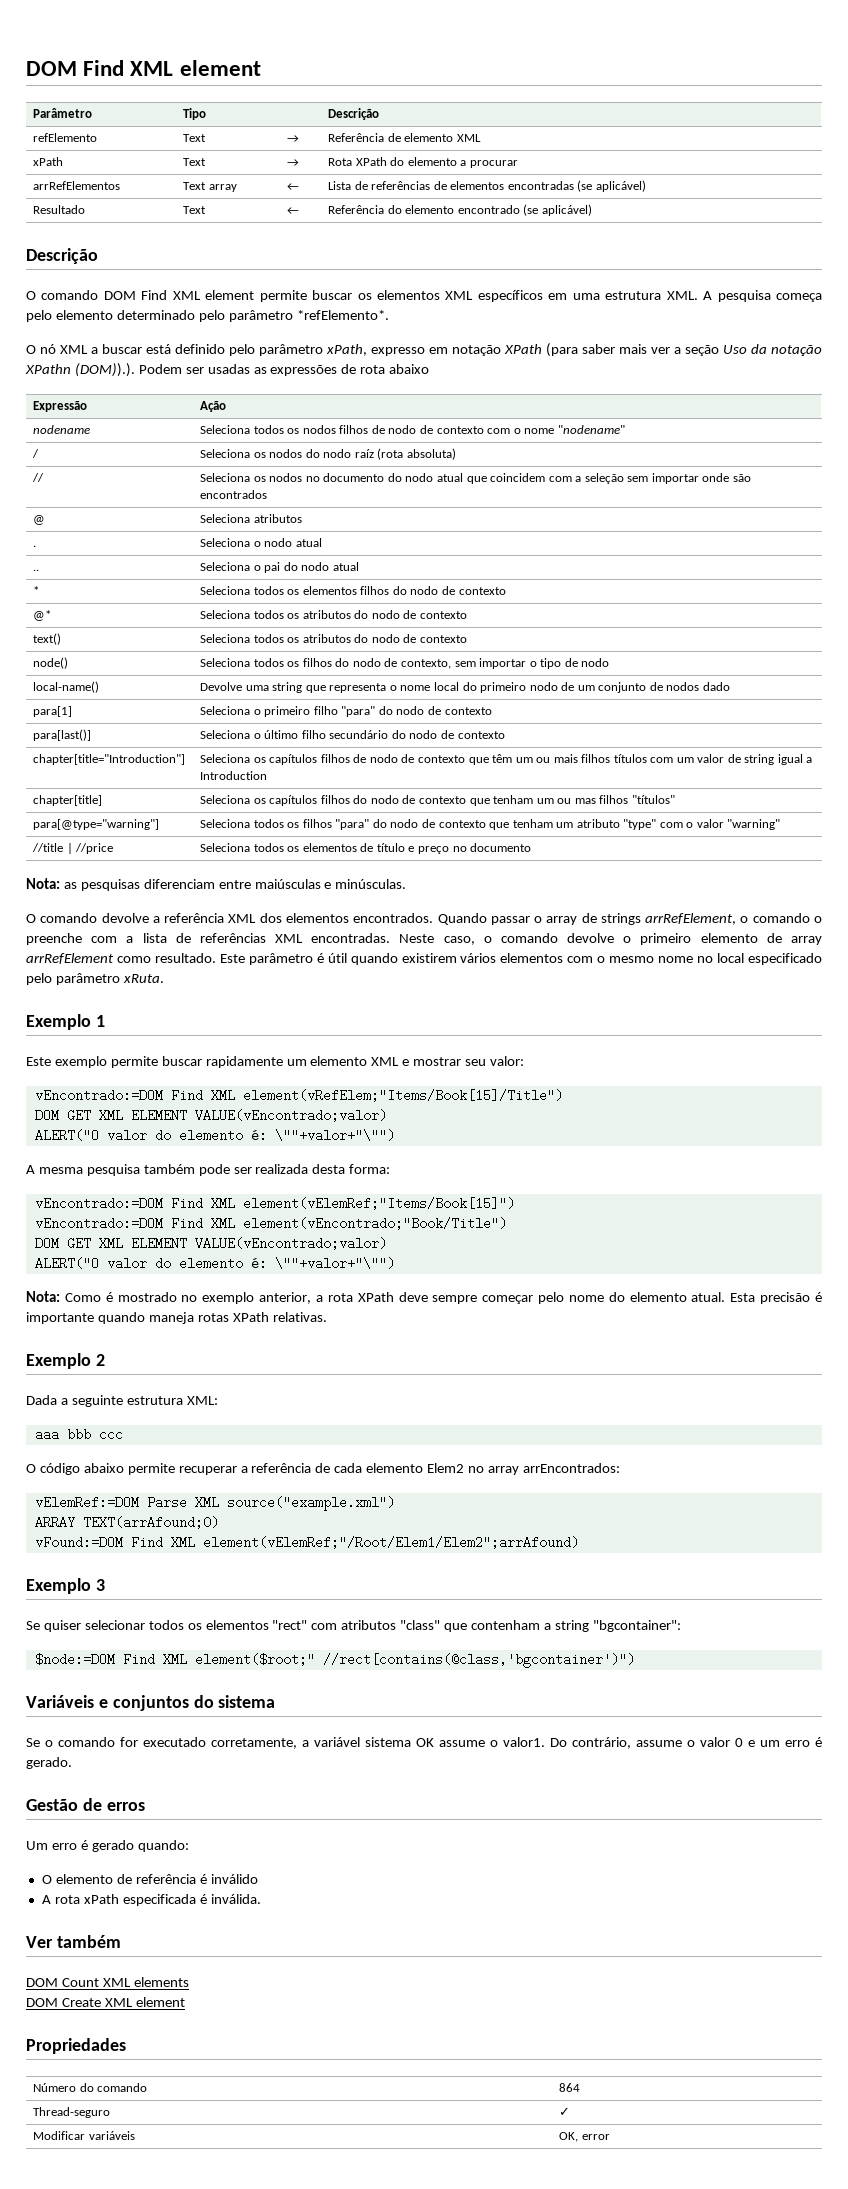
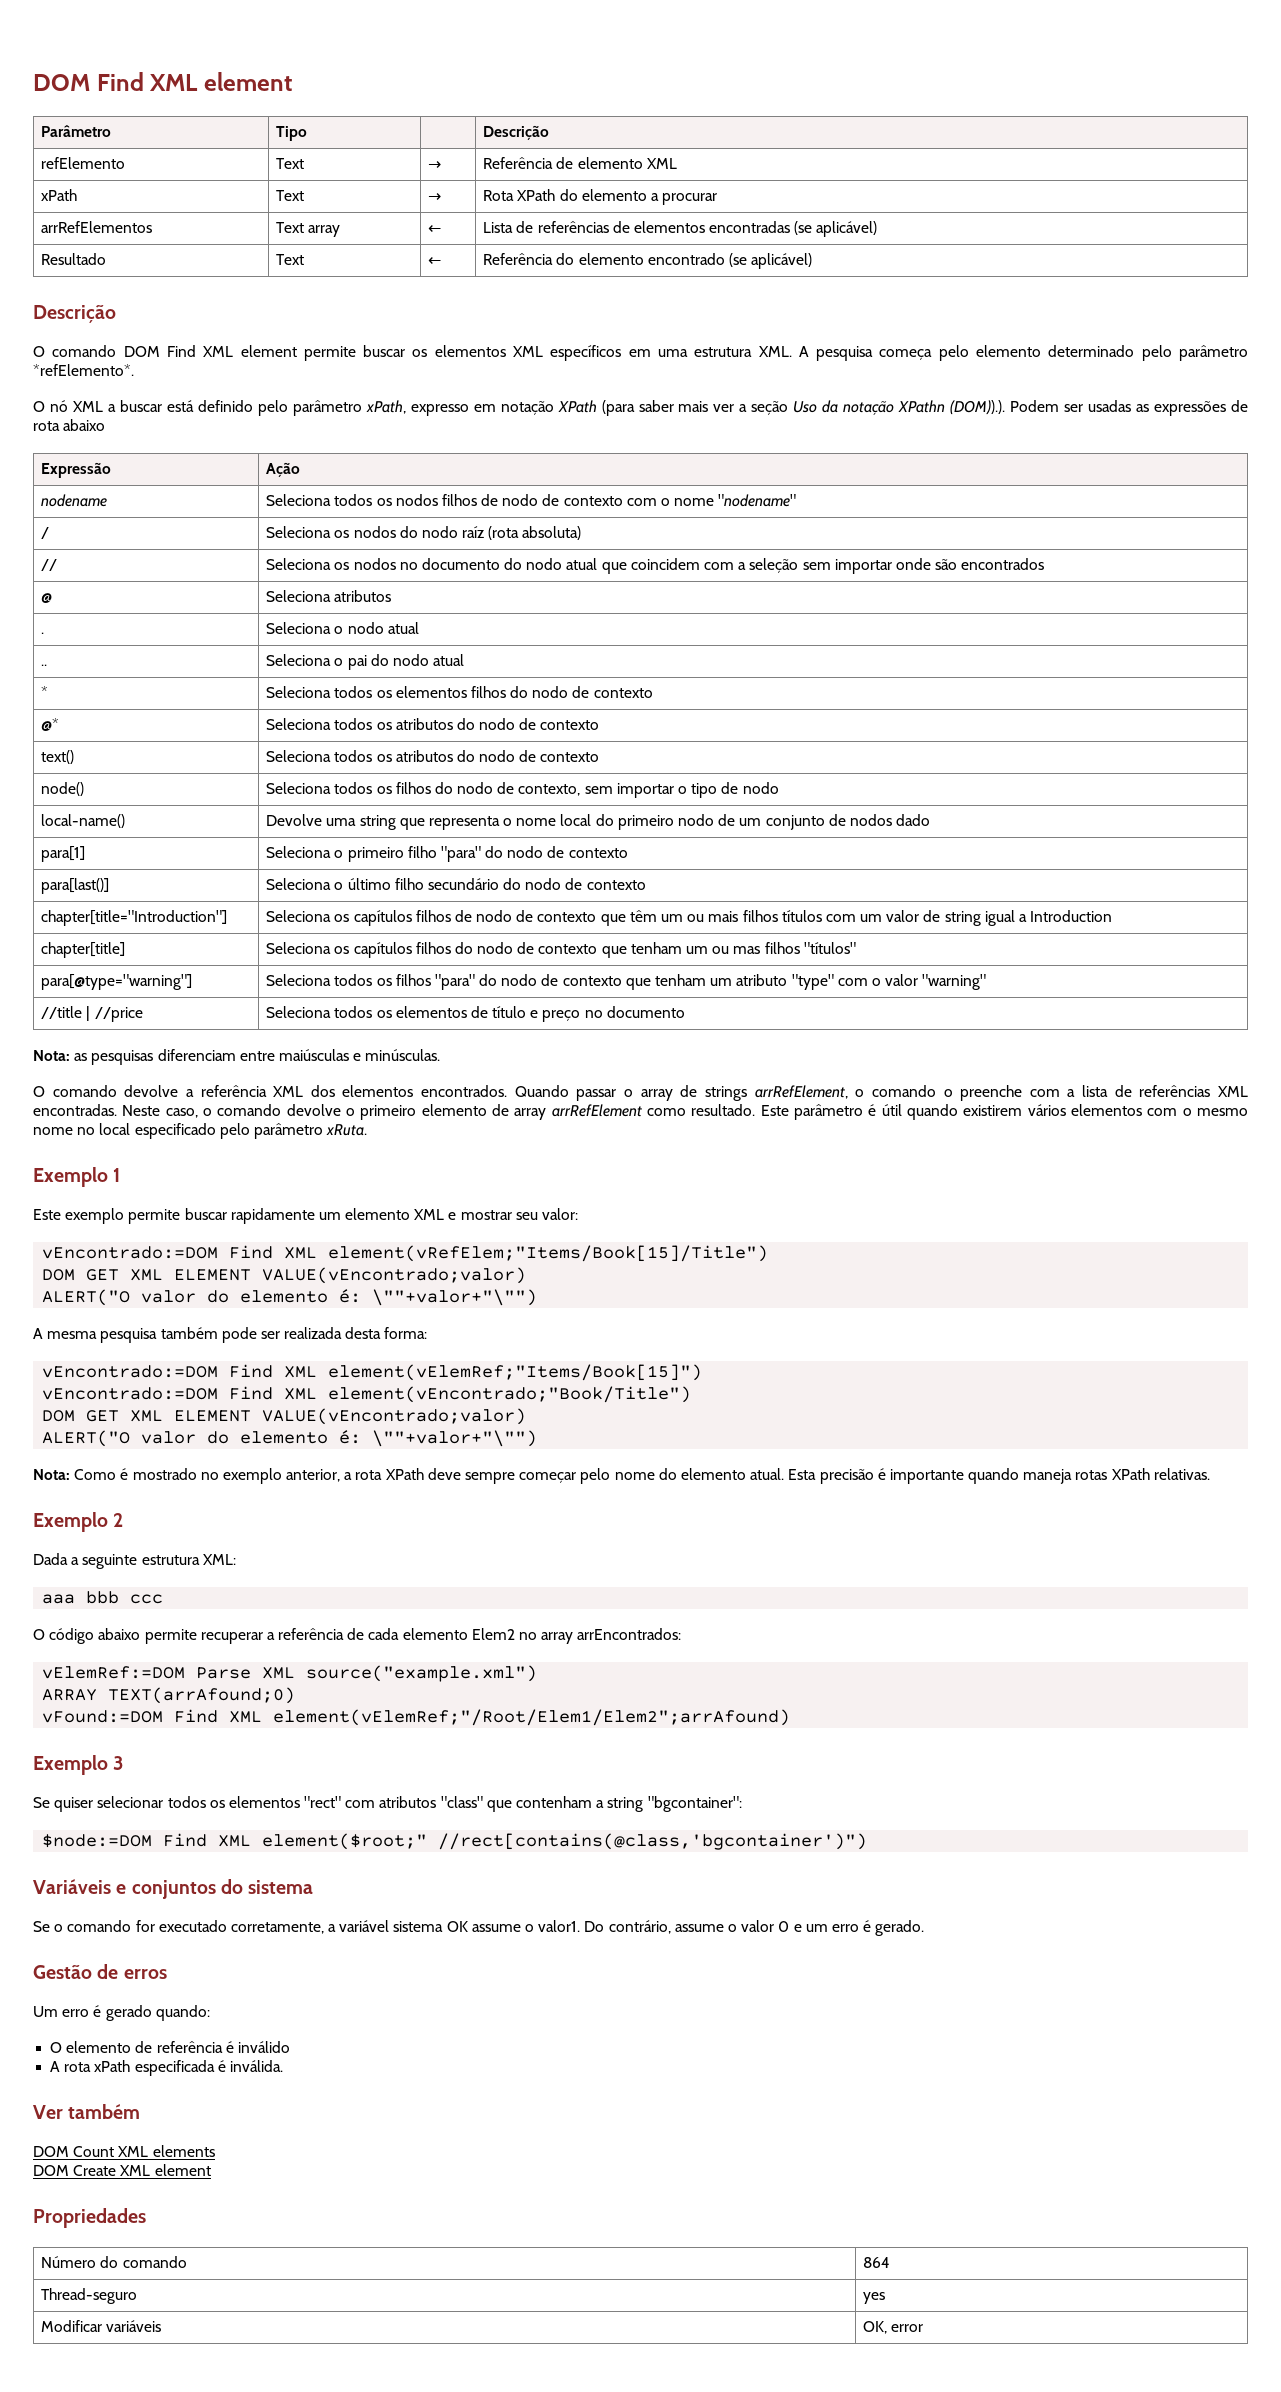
[559,2107,571,2116] ✓ -> [863,2292,886,2304] yes

